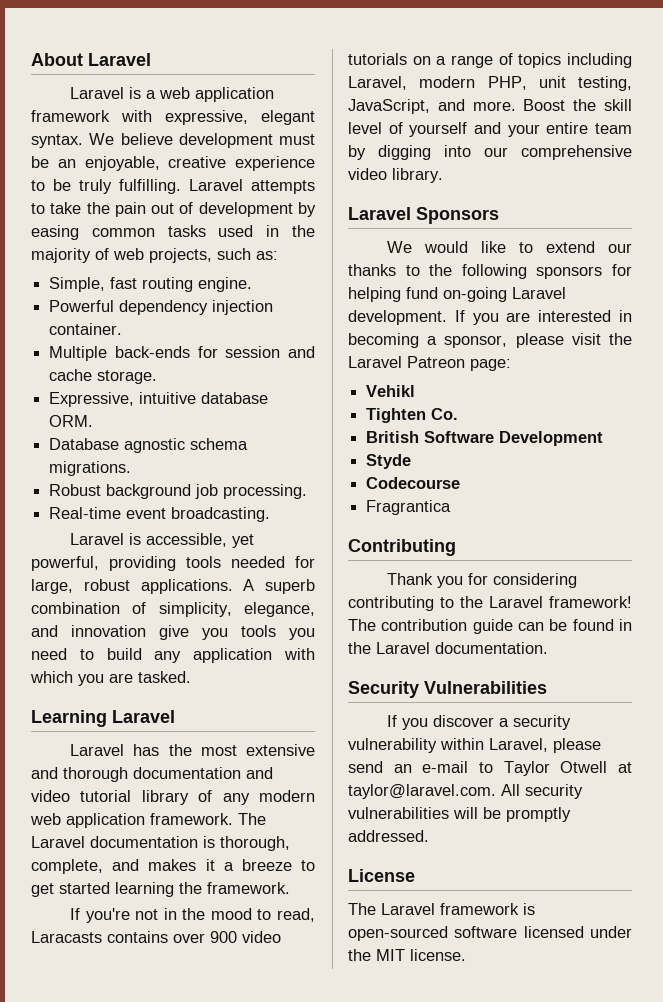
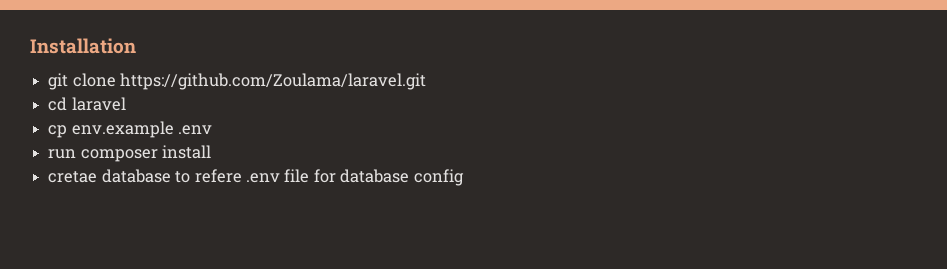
[31,53,151,66] [70,87,275,102] [31,110,315,125] [31,133,315,148] [31,156,315,171] [31,179,315,194] [31,202,316,217] [31,225,315,240] [31,248,278,263] [49,277,253,292] [49,300,274,315] [49,323,123,335] [49,346,315,361] [49,369,158,384] [49,392,269,407] [49,415,94,427] [49,438,249,453] [49,461,132,476] [49,484,308,499] [49,507,271,522] [70,533,255,548] [31,556,315,571] [31,579,315,594] [31,602,315,617] [31,625,315,640] [31,648,315,663] [30,671,191,686] [31,710,175,727] [70,744,316,756] [31,767,273,782] [31,790,315,805] [30,813,266,828] [31,836,290,851] [31,859,315,874] [31,882,290,897] [70,908,315,923] [31,931,281,943] [348,53,632,68] [348,76,632,91] [348,99,632,114] [348,122,632,137] [348,145,632,160] [348,168,443,183] [348,207,499,224] [387,241,632,253] [348,264,632,279] [348,287,566,302] [348,310,632,325] [348,333,632,348] [348,356,511,371] [366,385,416,397] [366,408,459,423] [366,431,604,446] [366,454,412,469] [366,477,461,489] [366,500,452,515] [348,539,456,556] [387,573,578,588] [348,596,632,611] [348,619,632,634] [348,642,548,654] [348,681,547,698] [387,715,572,730] [348,738,601,753] [348,761,632,776] [348,784,583,799] [348,807,571,822] [348,830,429,842] [348,869,415,882] [348,903,535,915] [348,926,632,941] [348,949,466,961] About Laravel // Laravel is a web application framework with expressive, elegant syntax. We believe development must be an enjoyable, creative experience to be truly fulfilling. Laravel attempts to take the pain out of development by easing common tasks used in the majority of web projects, such as: // Simple, fast routing engine. // Powerful dependency injection container. // Multiple back-ends for session and cache storage. // Expressive, intuitive database ORM. // Database agnostic schema migrations. // Robust background job processing. // Real-time event broadcasting. // Laravel is accessible, yet powerful, providing tools needed for large, robust applications. A superb combination of simplicity, elegance, and innovation give you tools you need to build any application with which you are tasked. // Learning Laravel // Laravel has the most extensive and thorough documentation and video tutorial library of any modern web application framework. The Laravel documentation is thorough, complete, and makes it a breeze to get started learning the framework. // If you're not in the mood to read, Laracasts contains over 900 video tutorials on a range of topics including Laravel, modern PHP, unit testing, JavaScript, and more. Boost the skill level of yourself and your entire team by digging into our comprehensive video library. // Laravel Sponsors // We would like to extend our thanks to the following sponsors for helping fund on-going Laravel development. If you are interested in becoming a sponsor, please visit the Laravel Patreon page: // Vehikl // Tighten Co. // British Software Development // Styde // Codecourse // Fragrantica // Contributing // Thank you for considering contributing to the Laravel framework! The contribution guide can be found in the Laravel documentation. // Security Vulnerabilities // If you discover a security vulnerability within Laravel, please send an e-mail to Taylor Otwell at taylor@laravel.com. All security vulnerabilities will be promptly addressed. // License // The Laravel framework is open-sourced software licensed under the MIT license. -> [30,38,136,54] [48,73,427,90] [48,97,126,111] [48,121,213,138] [48,145,212,162] [48,169,464,186] Installation // git clone https://github.com/Zoulama/laravel.git // cd laravel // cp env.example .env // run composer install // cretae database to refere .env file for database config

